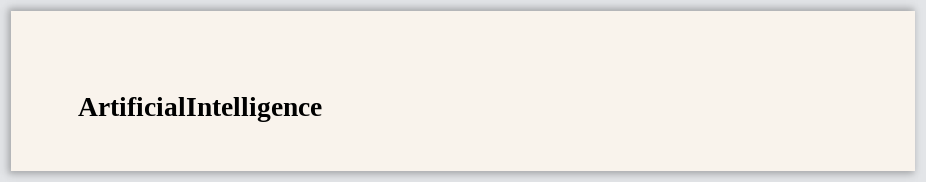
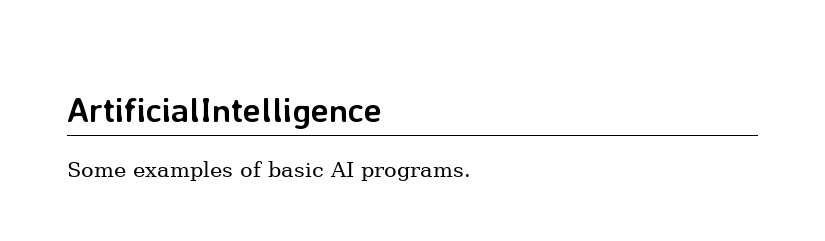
(322, 109) none -> [67,161,471,181] // Some examples of basic AI programs.

